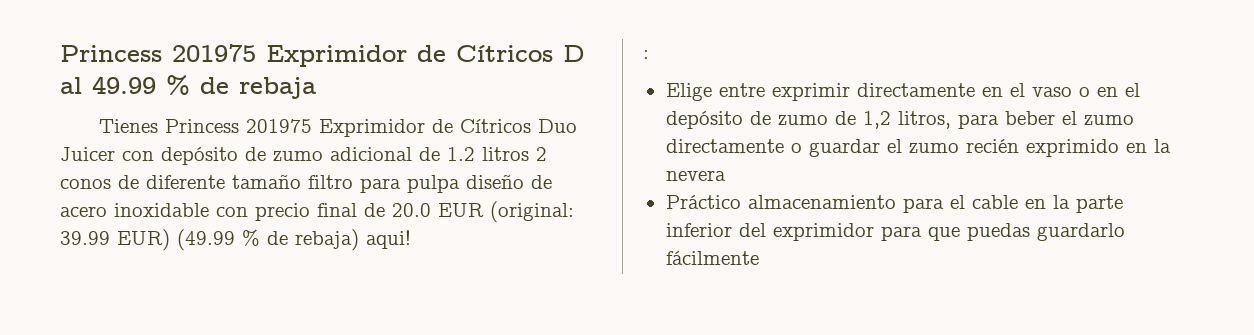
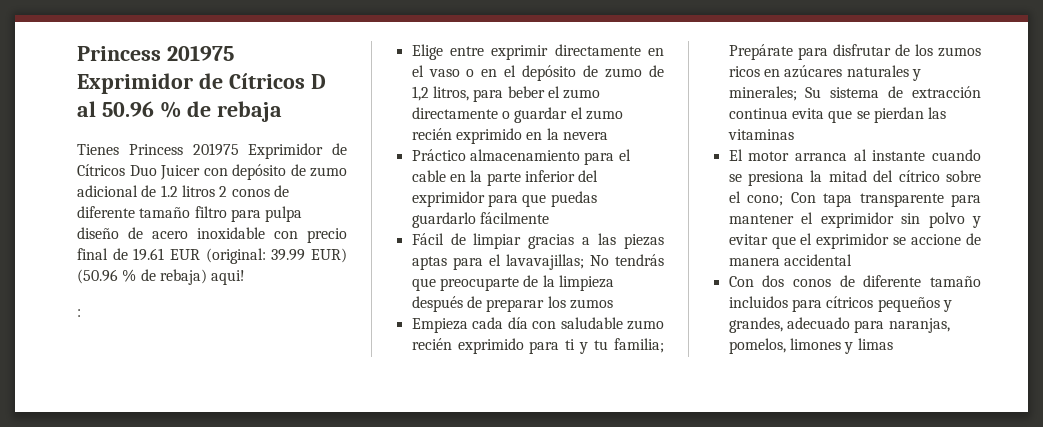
[92,76,156,94] 49.99 -> [101,101,154,117] 50.96
[392,203,431,217] 20.0 -> [133,248,165,261] 19.61
[177,229,235,251] (49.99 -> [77,269,118,284] (50.96
(759, 258) none -> [411,233,664,249] [411,254,664,270] [411,275,614,291] [411,296,613,312] [411,317,664,333] [411,338,664,354] [728,44,981,60] [728,65,921,81] [728,86,981,101] [728,107,947,123] [727,129,794,140] [728,149,981,161] [728,170,981,186] [728,191,981,207] [728,212,981,228] [728,233,981,249] [728,254,852,266] [728,275,981,287] [728,296,952,312] [728,317,950,333] [728,338,893,354] // Fácil de limpiar gracias a las piezas aptas para el lavavajillas; No tendrás que preocuparte de la limpieza después de preparar los zumos // Empieza cada día con saludable zumo recién exprimido para ti y tu familia; Prepárate para disfrutar de los zumos ricos en azúcares naturales y minerales; Su sistema de extracción continua evita que se pierdan las vitaminas // El motor arranca al instante cuando se presiona la mitad del cítrico sobre el cono; Con tapa transparente para mantener el exprimidor sin polvo y evitar que el exprimidor se accione de manera accidental // Con dos conos de diferente tamaño incluidos para cítricos pequeños y grandes, adecuado para naranjas, pomelos, limones y limas

